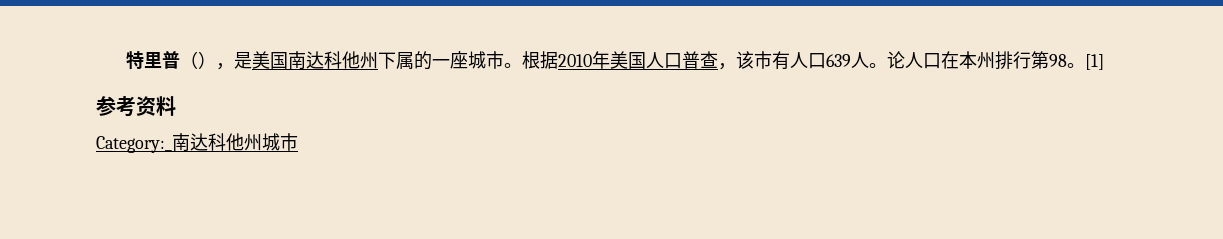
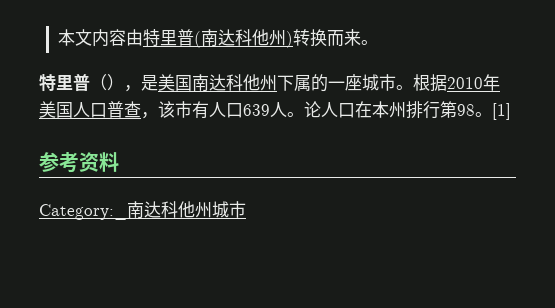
(125, 60) none -> [58,29,379,48] 本文内容由特里普(南达科他州)转换而来。 //

